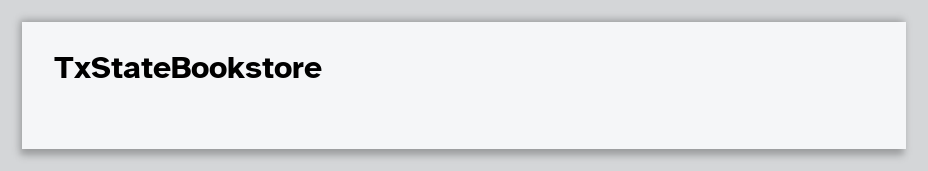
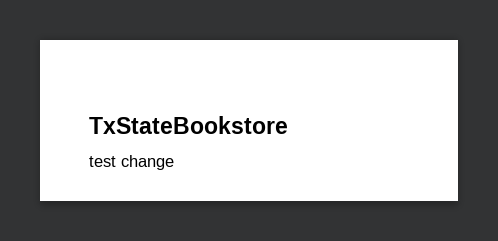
(322, 67) none -> [89,155,174,170] // test change

